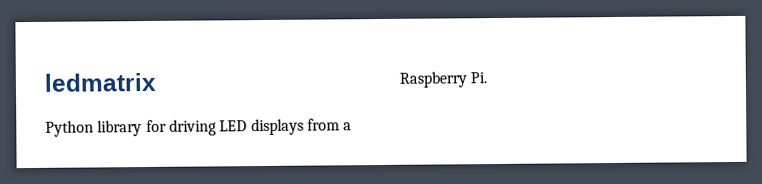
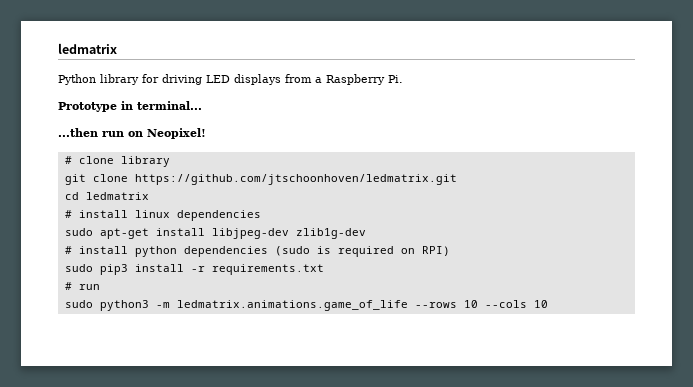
(488, 78) none -> [58,101,202,112] [58,128,206,139] [64,156,170,167] [64,174,457,185] [64,192,149,200] [64,210,261,221] [64,228,366,239] [64,246,450,257] [64,264,324,275] [64,282,100,290] [64,300,548,311] // Prototype in terminal... // ...then run on Neopixel! // # clone library // git clone https://github.com/jtschoonhoven/ledmatrix.git // cd ledmatrix // # install linux dependencies // sudo apt-get install libjpeg-dev zlib1g-dev // # install python dependencies (sudo is required on RPI) // sudo pip3 install -r requirements.txt // # run // sudo python3 -m ledmatrix.animations.game_of_life --rows 10 --cols 10

